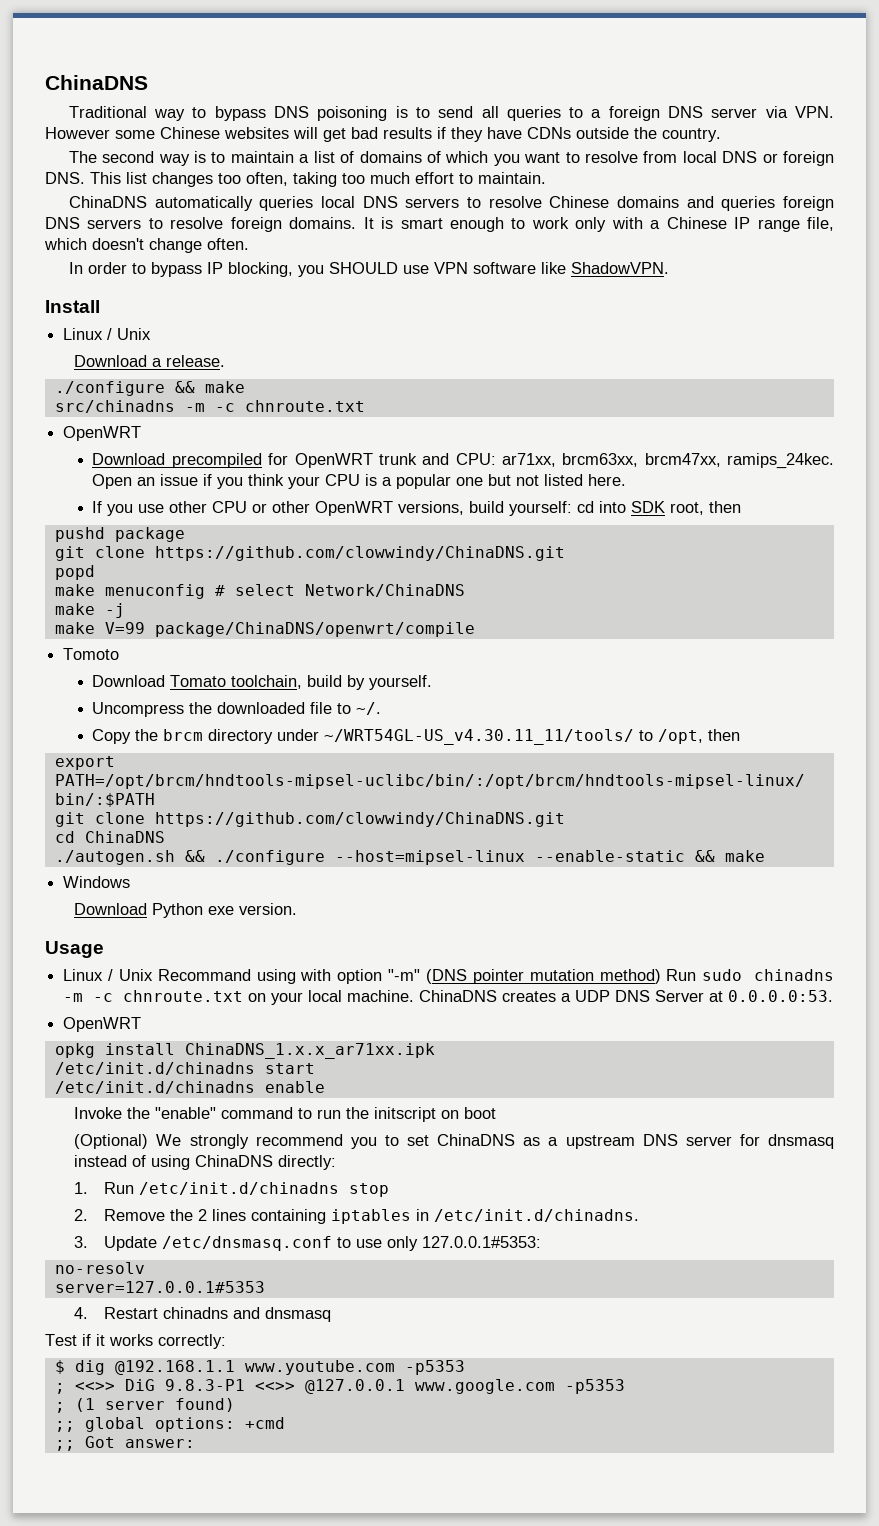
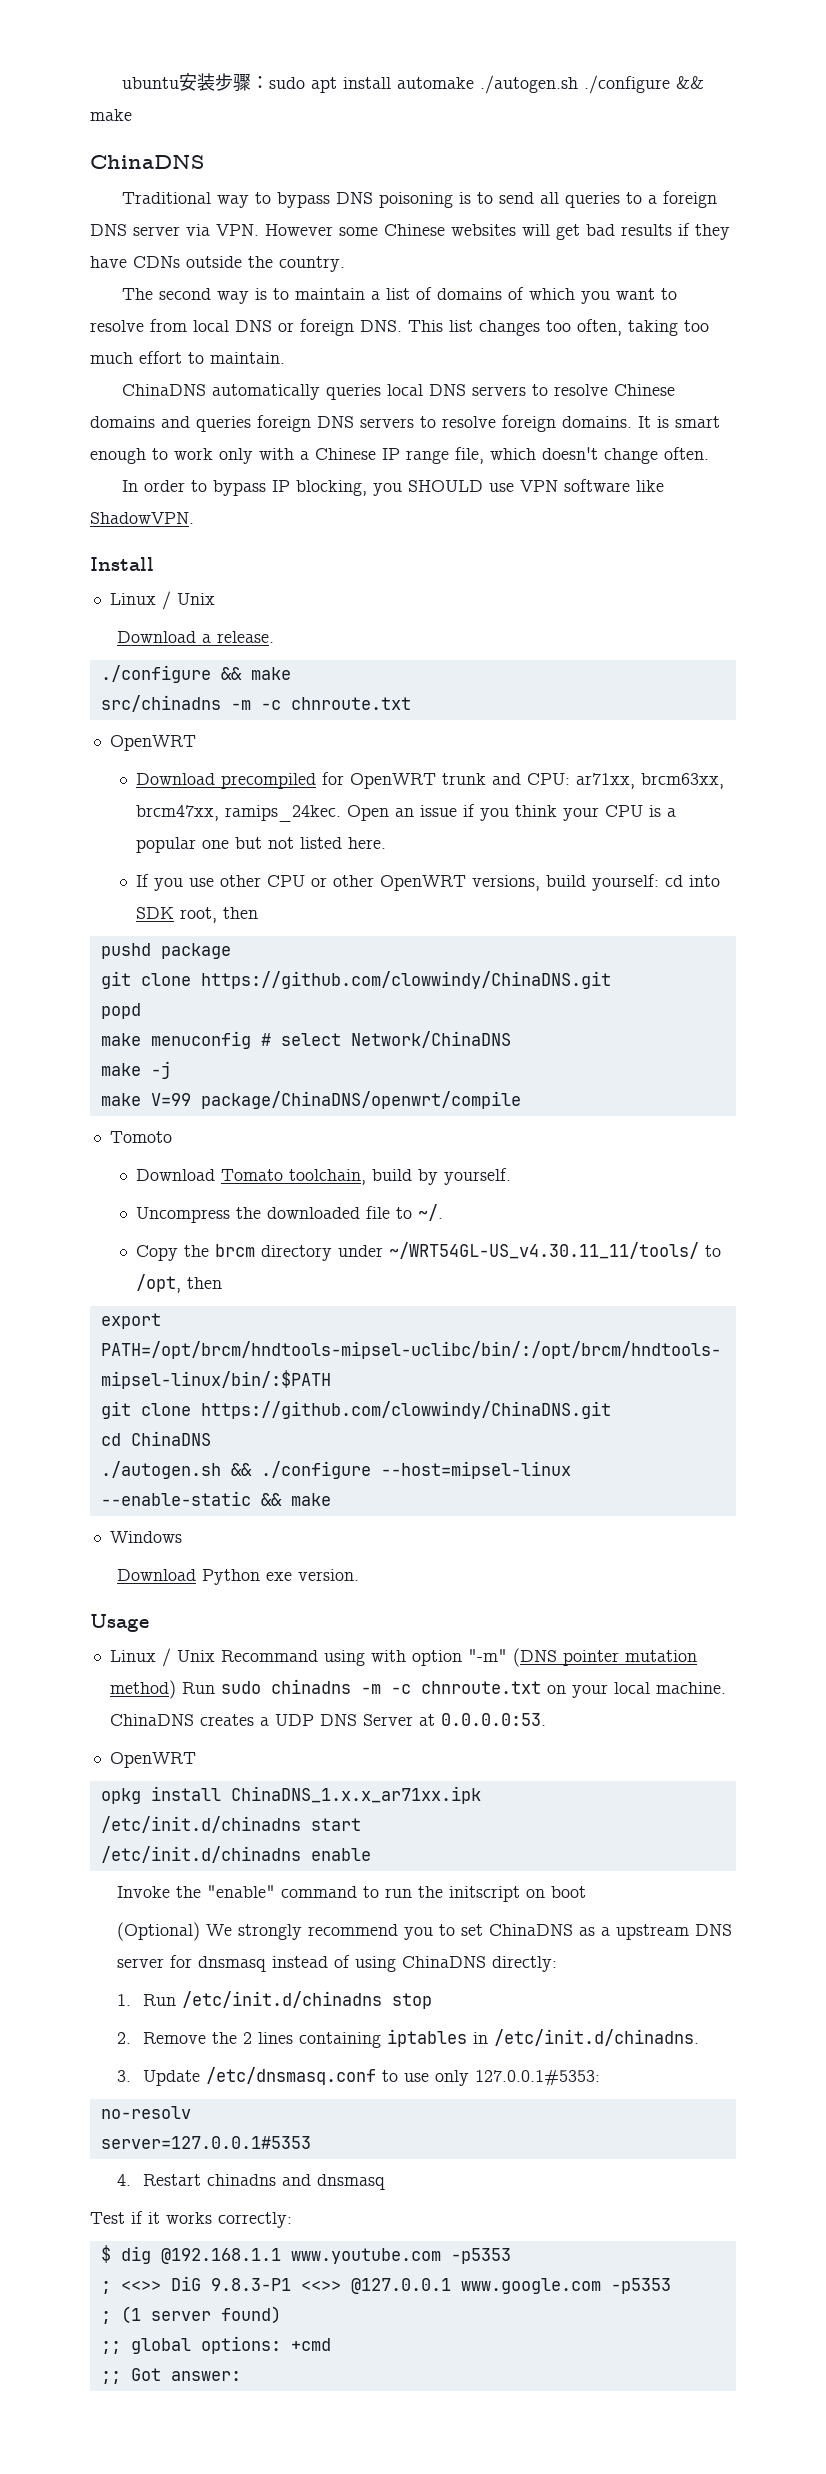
(45, 82) none -> [121,73,704,94] [90,109,132,121] ubuntu安装步骤：sudo apt install automake ./autogen.sh ./configure && make //

